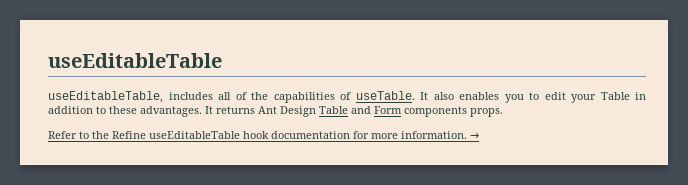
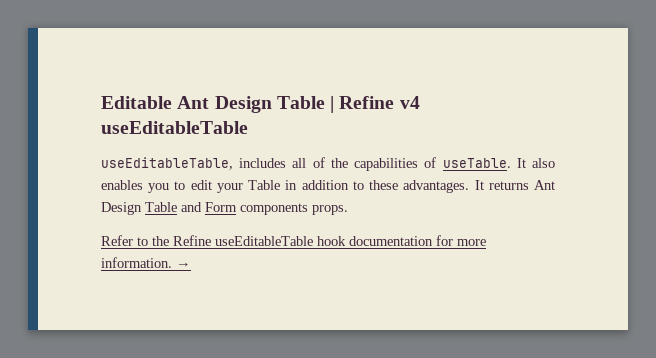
(48, 60) none -> [101,96,420,113] Editable Ant Design Table | Refine v4

